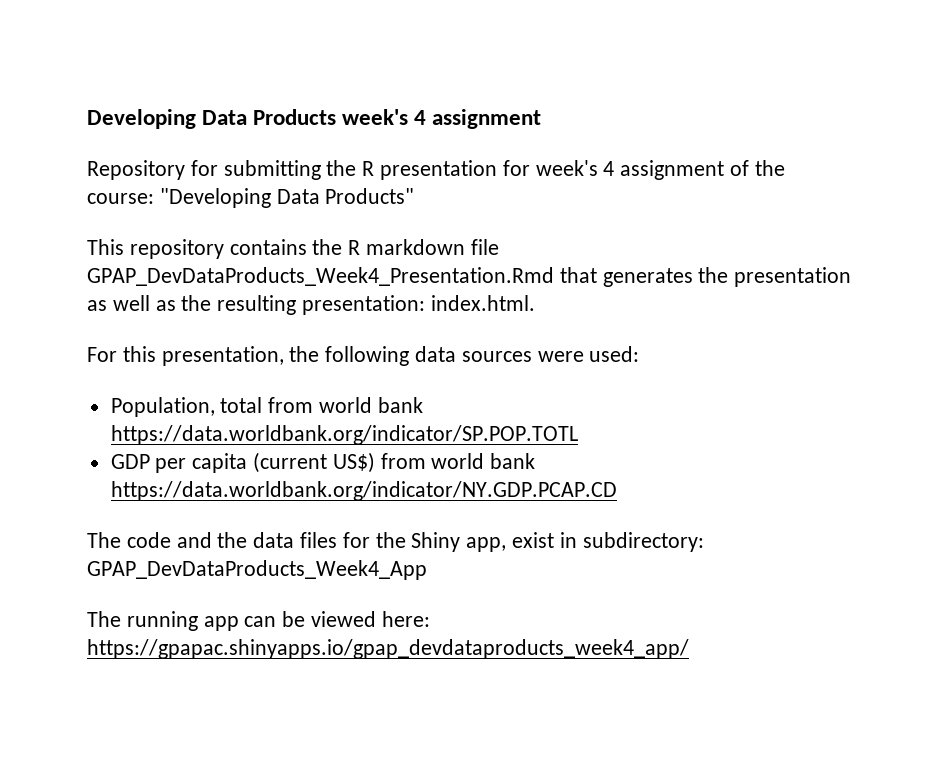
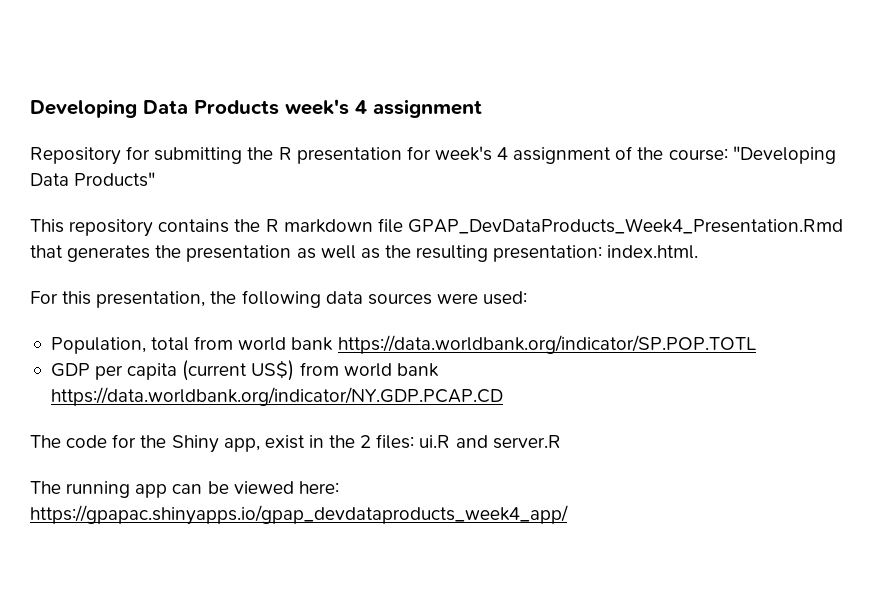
[176,532,338,548] and the data files -> (108, 441) none
[582,532,704,552] [87,560,427,580] subdirectory: GPAP_DevDataProducts_Week4_App -> [329,434,561,449] the 2 files: ui.R and server.R

